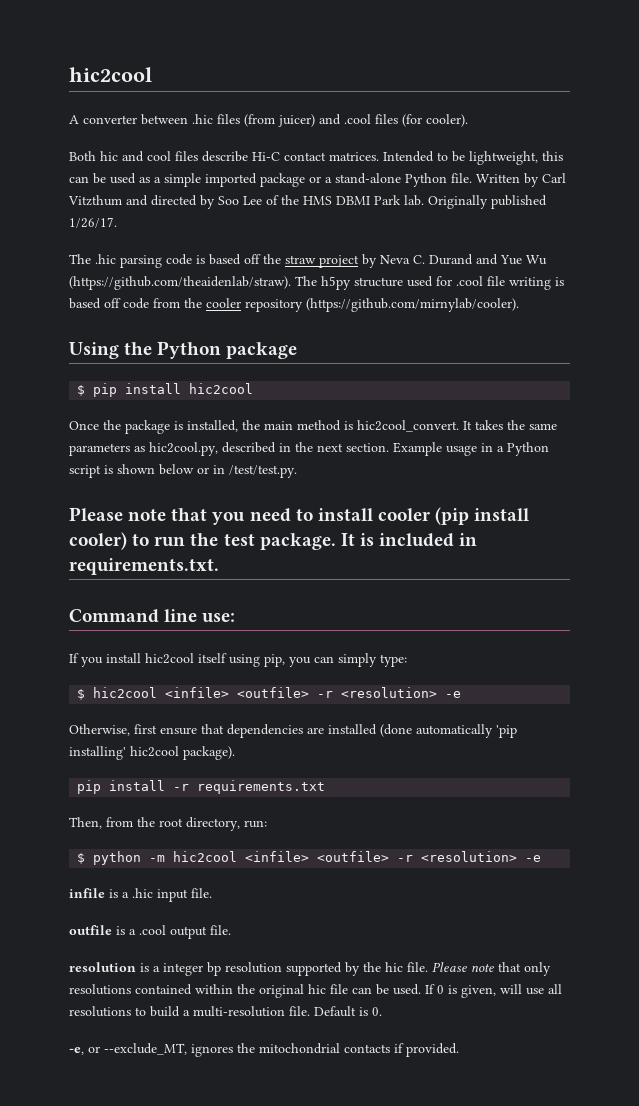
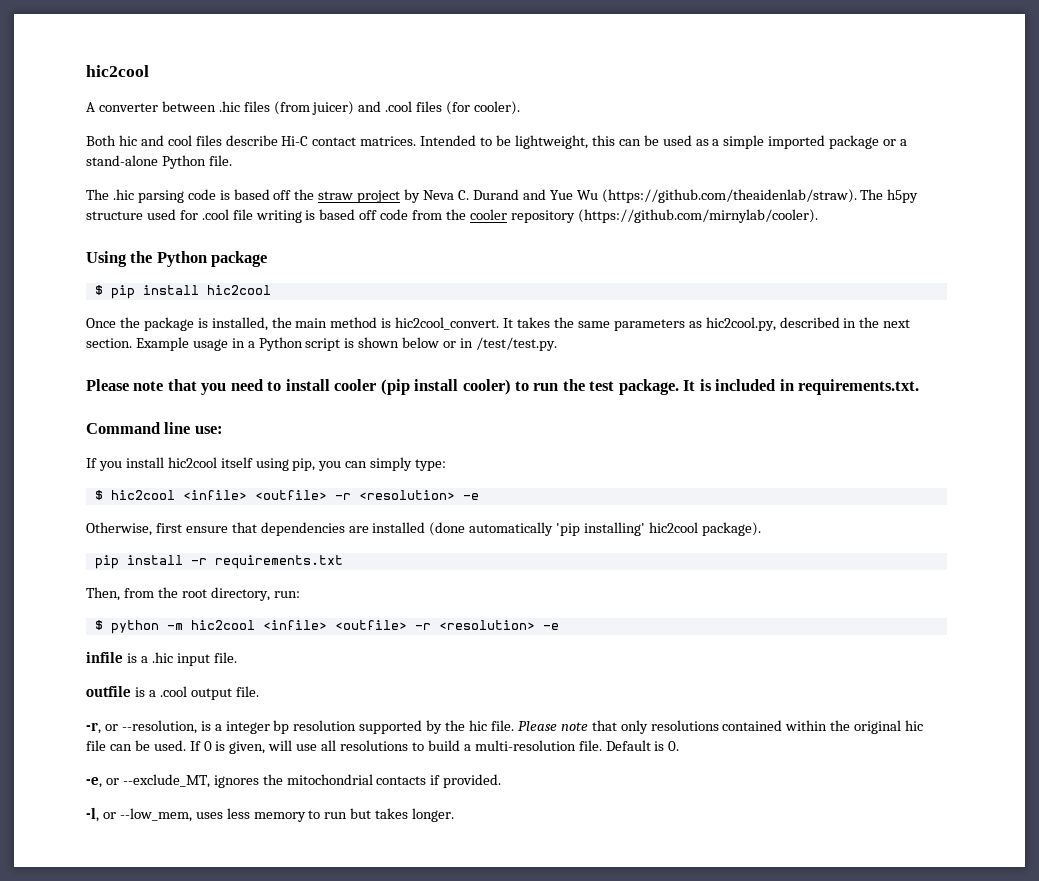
[476,173,566,187] [68,195,547,209] [69,217,117,228] Written by Carl Vitzthum and directed by Soo Lee of the HMS DBMI Park lab. Originally published 1/26/17. -> (232, 160) none
[69,962,136,972] resolution -> [86,720,197,734] -r, or --resolution,
(459, 1050) none -> [86,807,455,822] // -l, or --low_mem, uses less memory to run but takes longer.

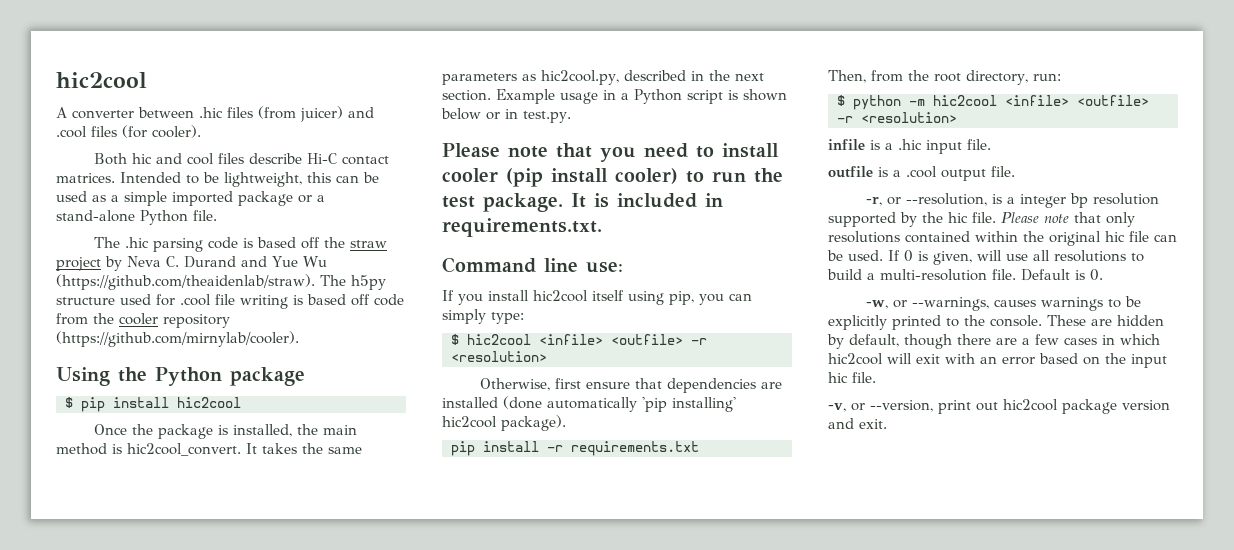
[475,337,557,351] /test/test.py. -> [523,111,571,123] test.py.
[462,493,479,500] -e -> (547, 356) none
[542,623,559,630] -e -> (957, 117) none
[86,774,502,788] [86,807,455,822] -e, or --exclude_MT, ignores the mitochondrial contacts if provided. // -l, or --low_mem, uses less memory to run but takes longer. -> [866,296,1142,311] [828,315,1164,330] [827,334,1160,349] [828,353,1167,368] [828,372,876,383] [828,399,1170,414] [828,418,887,429] -w, or --warnings, causes warnings to be explicitly printed to the console. These are hidden by default, though there are a few cases in which hic2cool will exit with an error based on the input hic file. // -v, or --version, print out hic2cool package version and exit.

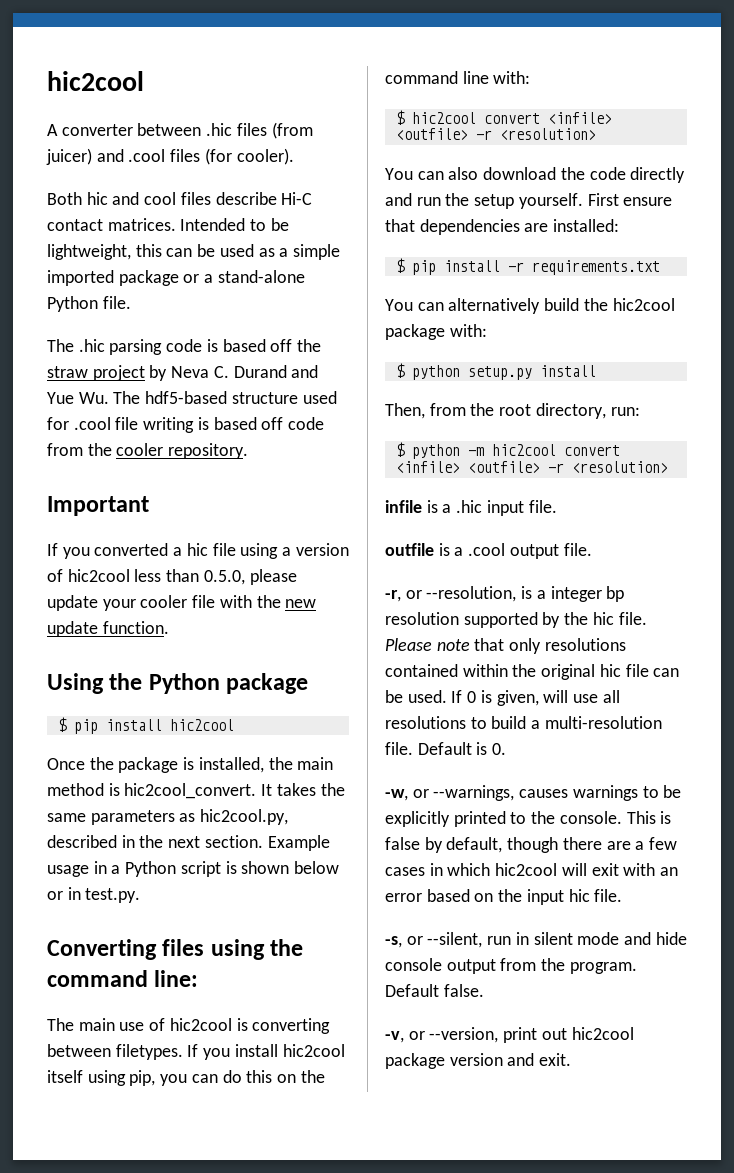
[303,256,327,267] [56,274,386,290] Wu (https://github.com/theaidenlab/straw). The h5py -> [78,391,228,404] Wu. The hdf5-based
[163,314,230,328] [56,331,299,347] repository (https://github.com/mirnylab/cooler). -> [168,443,249,459] [47,496,149,516] [47,543,349,559] [47,569,297,585] [47,595,317,611] [47,621,169,637] repository. // Important // If you converted a hic file using a version of hic2cool less than 0.5.0, please update your cooler file with the new update function.
[442,143,779,162] [442,168,783,187] [442,193,723,212] [442,218,602,237] [442,257,623,273] Please note that you need to install cooler (pip install cooler) to run the test package. It is included in requirements.txt. // Command line use: // -> [47,939,304,960] [47,970,199,987] [47,1018,331,1034] [47,1044,183,1060] Converting files using the command line: // The main use of hic2cool is converting between filetypes.
[442,309,524,324] simply type: -> [222,1070,325,1083] [385,71,531,84] do this on the command line with:
[539,334,707,345] [451,351,547,362] [480,378,783,393] [442,396,736,412] [442,415,566,431] [451,441,699,456] <infile> <outfile> -r <resolution> // Otherwise, first ensure that dependencies are installed (done automatically 'pip installing' hic2cool package). // pip install -r requirements.txt -> [483,112,612,124] [395,128,596,140] [385,167,686,183] [385,193,673,209] [385,219,620,235] [395,258,660,275] [385,298,675,314] [385,324,487,340] [395,363,596,380] convert <infile> <outfile> -r <resolution> // You can also download the code directly and run the setup yourself. First ensure that dependencies are installed: // $ pip install -r requirements.txt // You can alternatively build the hic2cool package with: // $ python setup.py install
(997, 100) none -> [563,445,620,456] convert
[1047,315,1164,326] These are hidden -> [626,811,672,824] [385,837,420,850] This is false
(876, 377) none -> [385,932,687,948] [385,958,637,974] [385,984,484,997] // -s, or --silent, run in silent mode and hide console output from the program. Default false.

